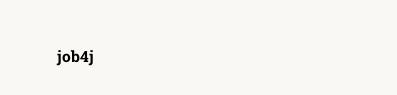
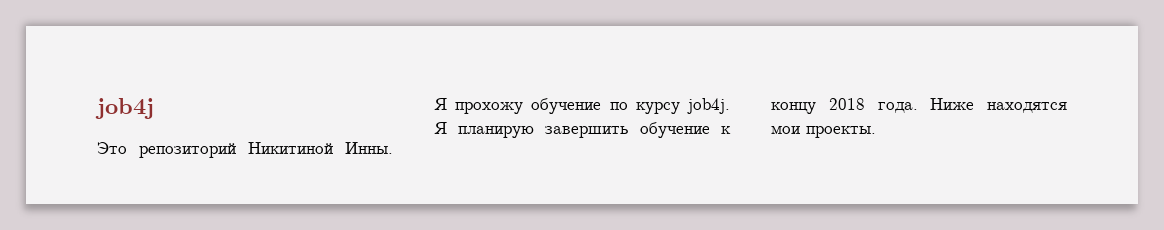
(94, 58) none -> [97,142,393,158] [434,98,730,114] [434,122,731,138] [771,98,1067,114] [771,125,876,138] // Это репозиторий Никитиной Инны. Я прохожу обучение по курсу job4j. Я планирую завершить обучение к концу 2018 года. Ниже находятся мои проекты.

